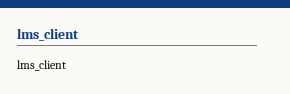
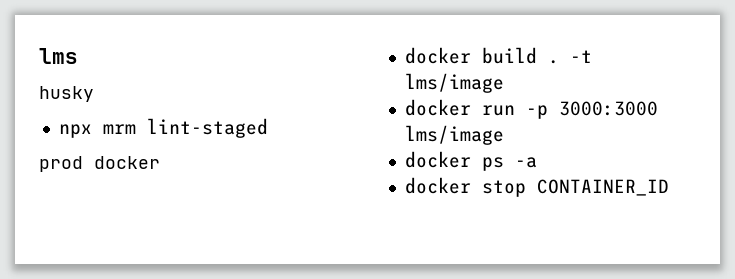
[17,28,79,41] [17,60,66,71] lms_client // lms_client -> [39,48,78,64] [39,86,94,102] [58,118,268,138] [39,156,160,172] [404,47,592,64] [404,73,504,93] [404,99,658,119] [404,125,504,145] [404,151,537,171] [404,177,669,197] lms // husky // npx mrm lint-staged // prod docker // docker build . -t lms/image // docker run -p 3000:3000 lms/image // docker ps -a // docker stop CONTAINER_ID

